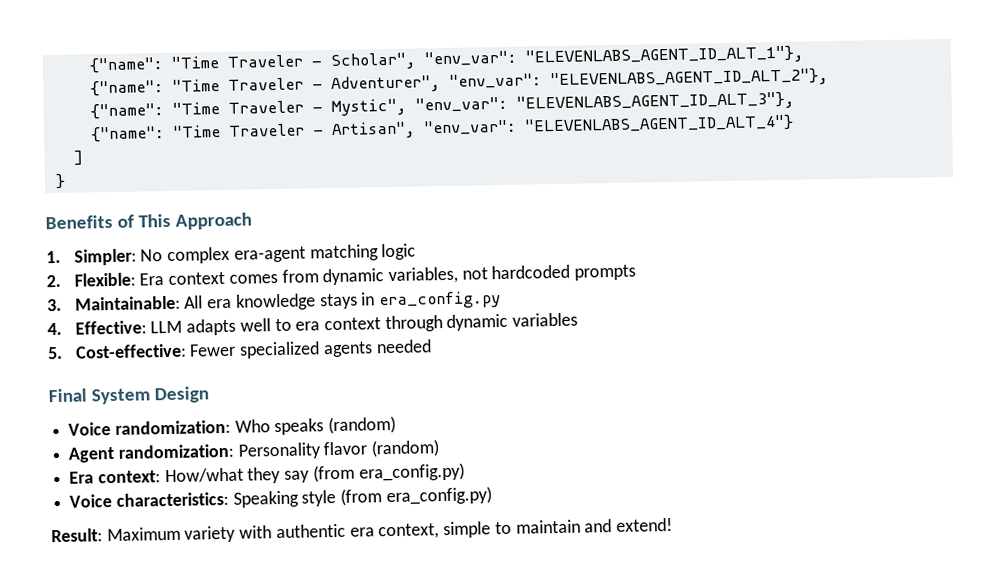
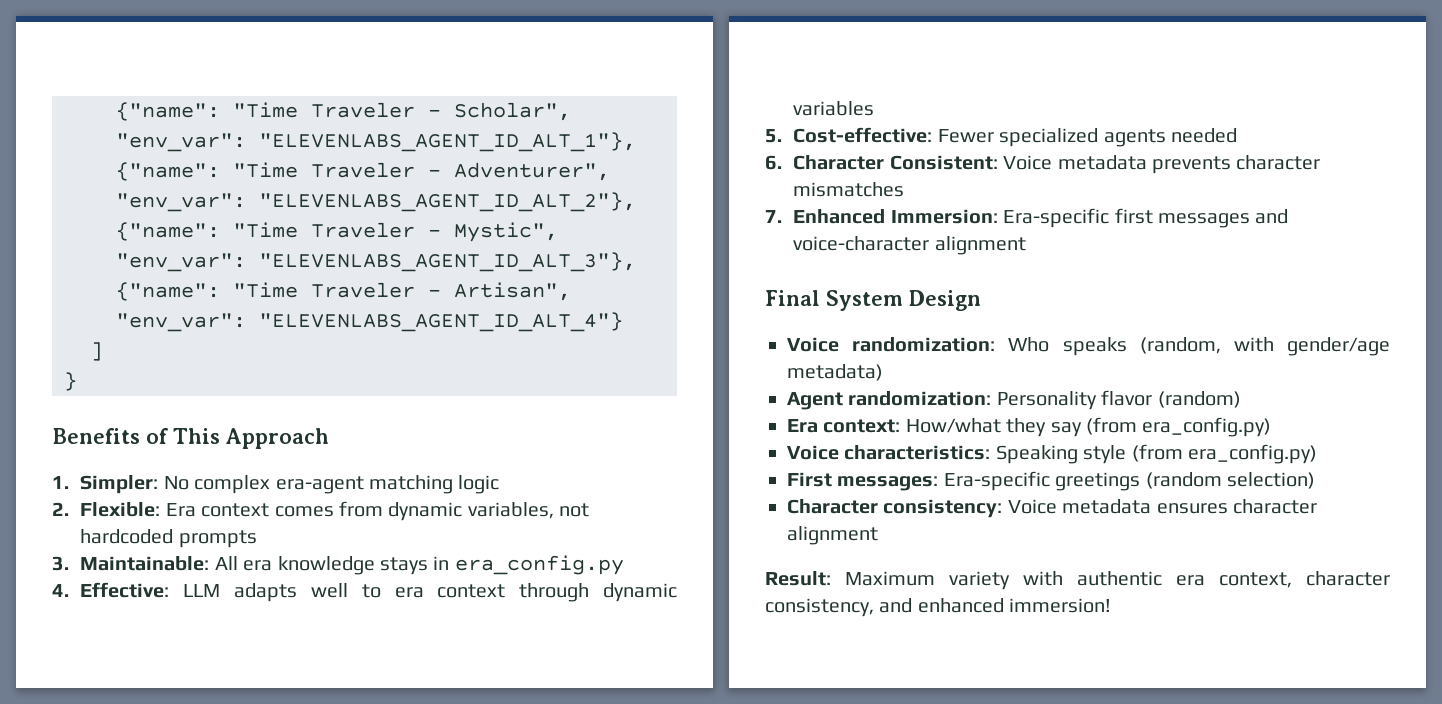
(432, 346) none -> [765,155,1321,174] [793,182,905,197] [765,208,1289,228] [793,236,1026,255] // 6. Character Consistent: Voice metadata prevents character mismatches // 7. Enhanced Immersion: Era-specific first messages and voice-character alignment
[328,415,397,435] (random) -> [1139,337,1390,356] [787,364,883,381] (random, with gender/age metadata)
(492, 496) none -> [787,471,1315,491] [787,499,1317,518] [787,526,878,545] // First messages: Era-specific greetings (random selection) // Character consistency: Voice metadata ensures character alignment
[443,517,673,539] simple to maintain and extend! -> [1306,571,1390,586] [765,598,1112,617] character consistency, and enhanced immersion!

